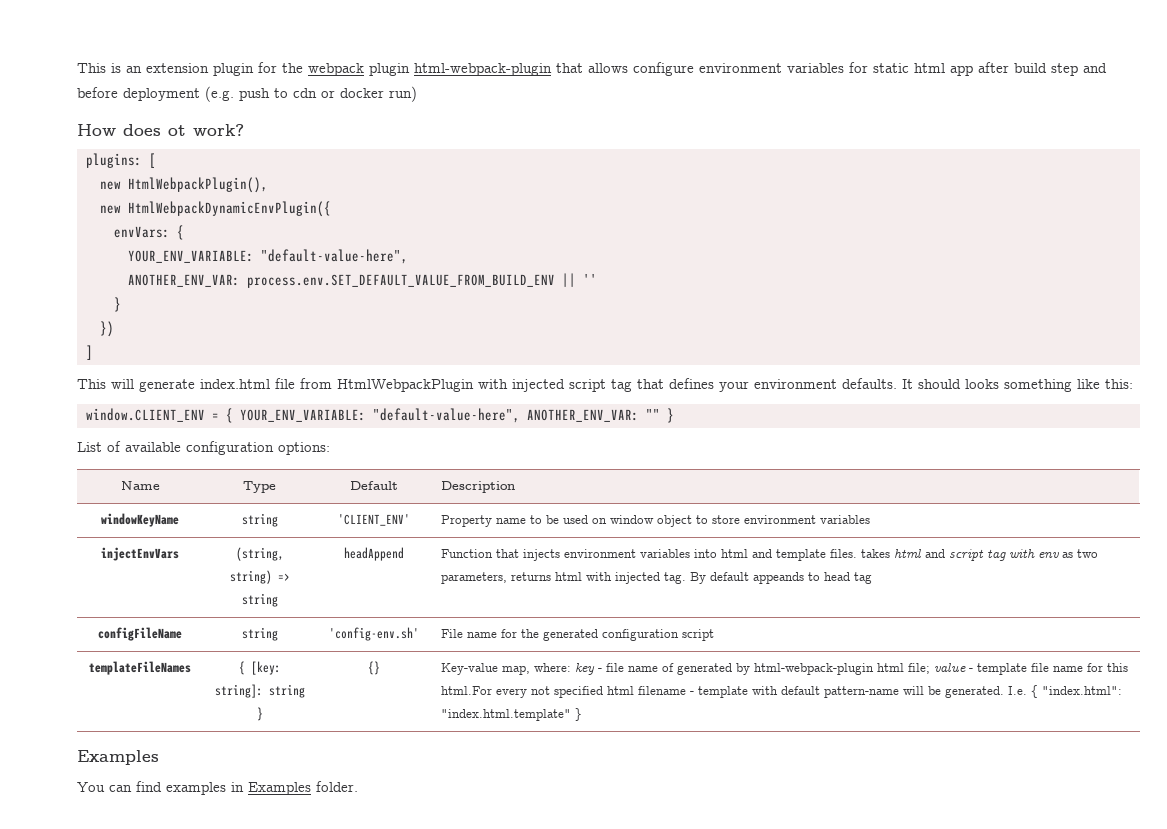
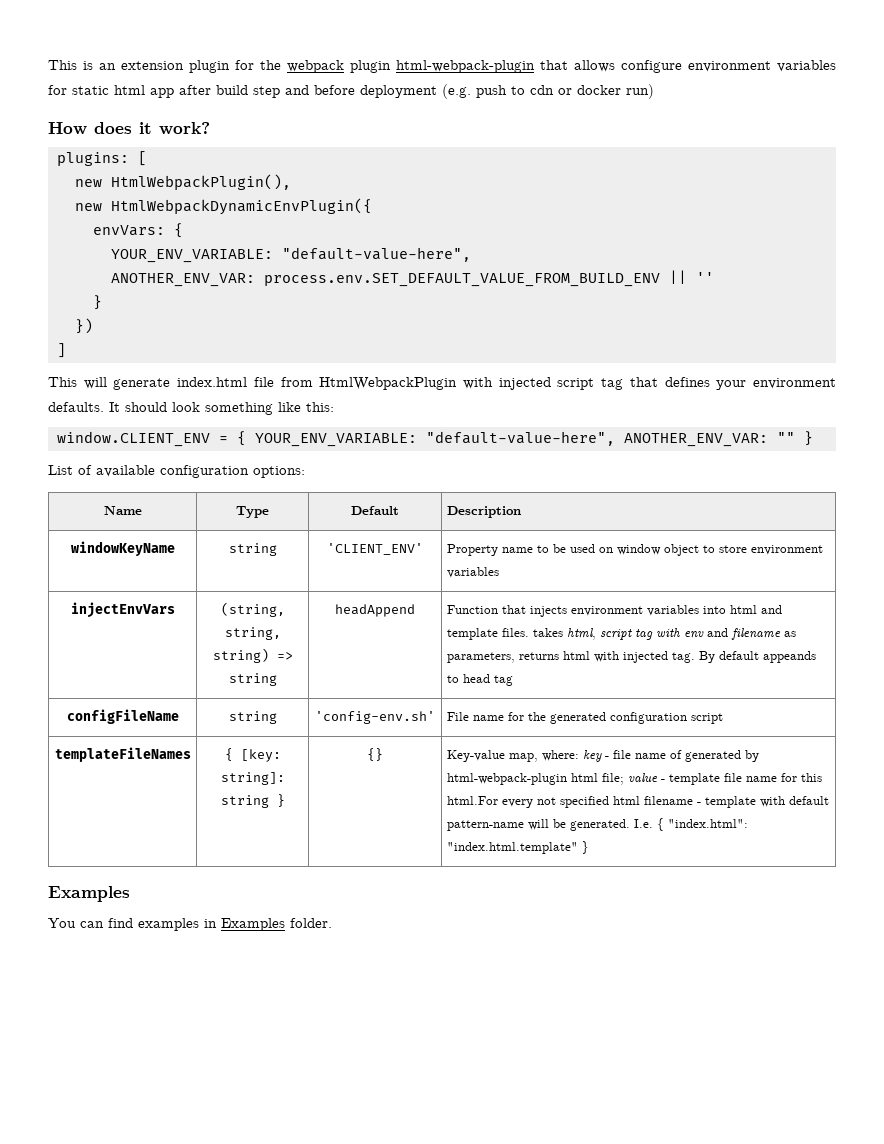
[168,125,186,136] ot -> [139,122,152,134] it
[965,379,999,389] looks -> [172,402,200,412] look
(284, 554) none -> [224,627,281,640] string,
[894,549,946,558] html and -> [566,628,596,640] html,
[1062,549,1099,558] as two -> [706,628,796,640] and filename as

